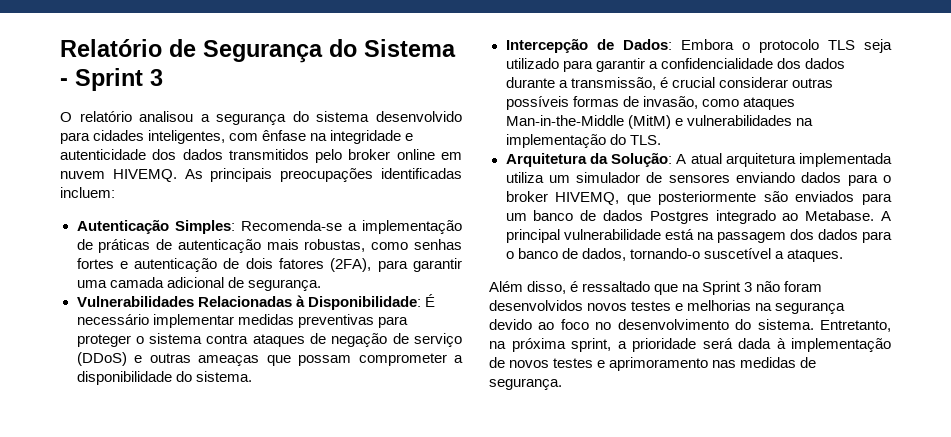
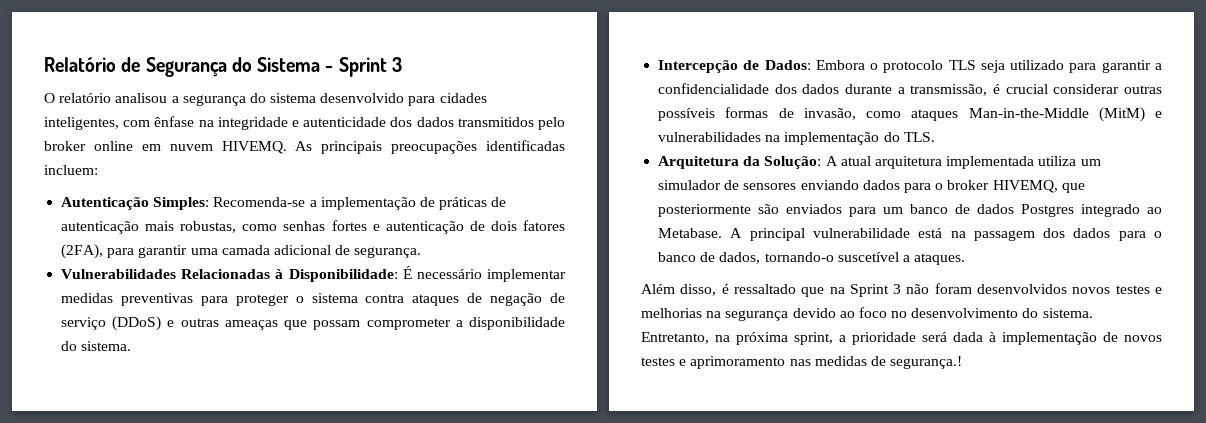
[489,378,562,390] segurança. -> [890,356,963,369] segurança.!

